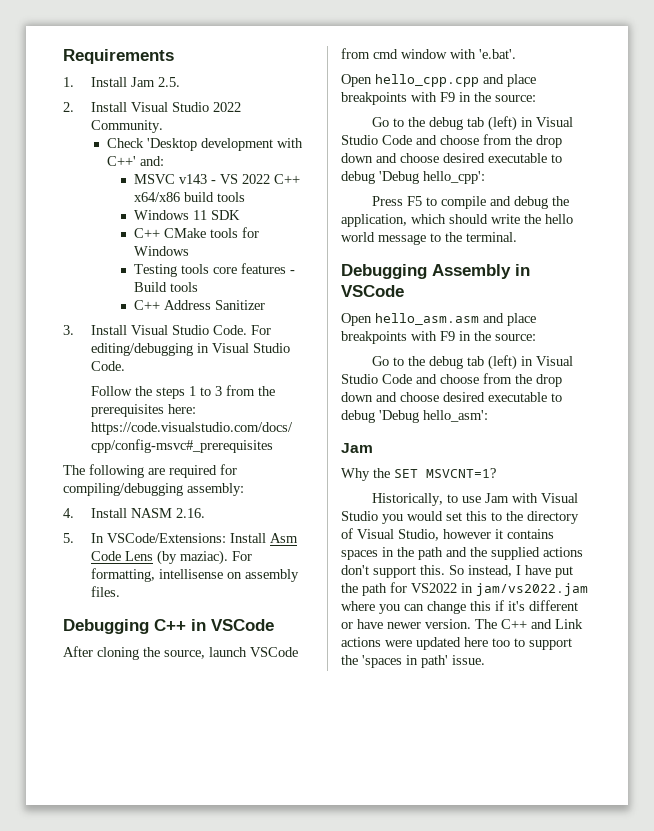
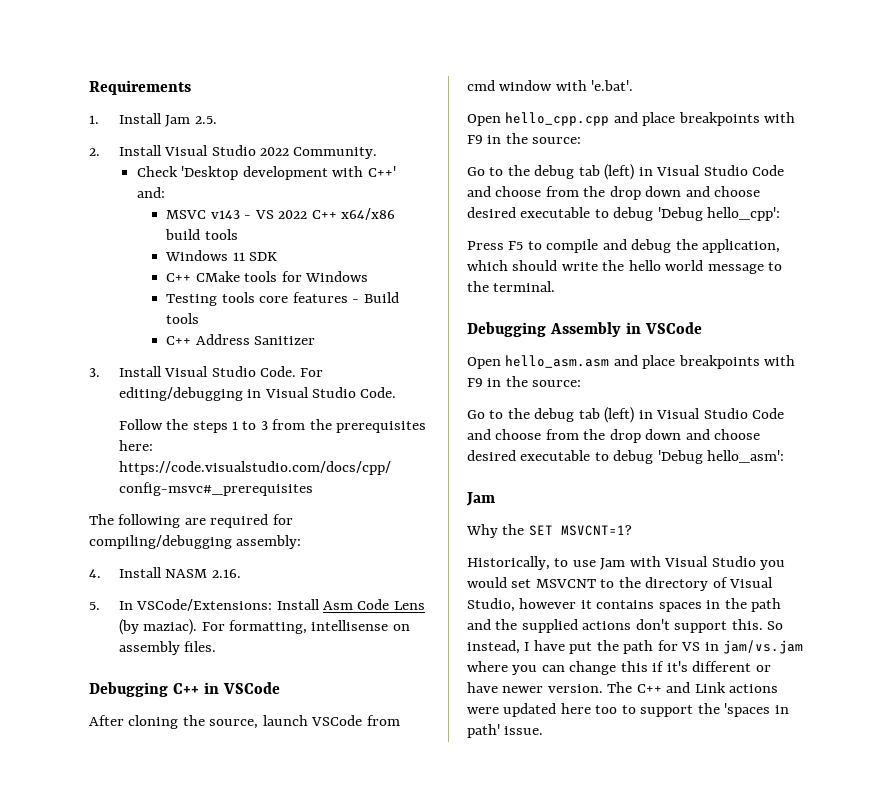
[466,511,487,521] this -> [535,579,596,588] MSVCNT
[411,583,588,596] VS2022 in jam/vs2022.jam -> [681,640,804,654] VS in jam/vs.jam

